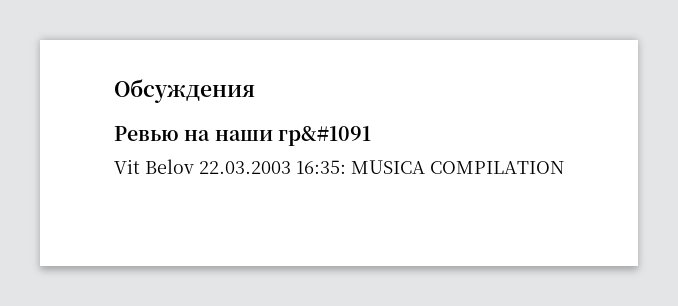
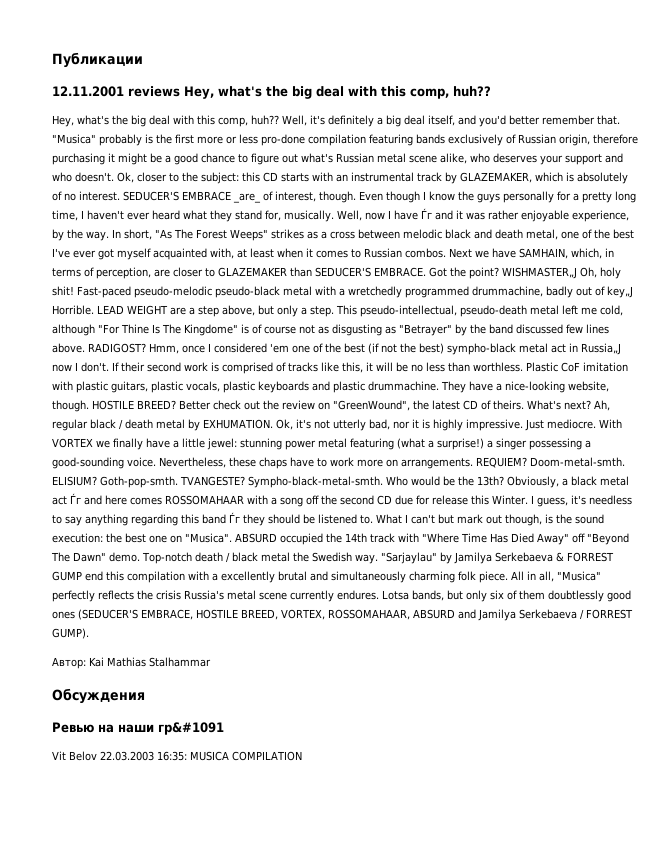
(114, 91) none -> [52,52,143,68] [52,86,491,99] [52,115,620,127] [52,134,638,146] [52,153,623,165] [52,172,628,184] [52,191,636,203] [52,208,629,222] [52,229,634,241] [52,248,614,260] [52,267,621,279] [52,286,633,298] [52,305,623,317] [52,324,609,336] [52,343,621,355] [52,362,628,374] [52,381,609,393] [52,400,610,412] [52,419,622,431] [52,438,591,450] [52,457,625,469] [52,476,629,488] [52,493,632,507] [52,512,604,526] [52,533,629,545] [51,552,614,564] [52,571,601,583] [52,590,631,602] [52,609,633,621] [52,628,89,639] [52,657,211,669] Публикации // 12.11.2001 reviews Hey, what's the big deal with this comp, huh?? // Hey, what's the big deal with this comp, huh?? Well, it's definitely a big deal itself, and you'd better remember that. "Musica" probably is the first more or less pro-done compilation featuring bands exclusively of Russian origin, therefore purchasing it might be a good chance to figure out what's Russian metal scene alike, who deserves your support and who doesn't. Ok, closer to the subject: this CD starts with an instrumental track by GLAZEMAKER, which is absolutely of no interest. SEDUCER'S EMBRACE _are_ of interest, though. Even though I know the guys personally for a pretty long time, I haven't ever heard what they stand for, musically. Well, now I have Ѓг and it was rather enjoyable experience, by the way. In short, "As The Forest Weeps" strikes as a cross between melodic black and death metal, one of the best I've ever got myself acquainted with, at least when it comes to Russian combos. Next we have SAMHAIN, which, in terms of perception, are closer to GLAZEMAKER than SEDUCER'S EMBRACE. Got the point? WISHMASTER„Ј Oh, holy shit! Fast-paced pseudo-melodic pseudo-black metal with a wretchedly programmed drummachine, badly out of key„Ј Horrible. LEAD WEIGHT are a step above, but only a step. This pseudo-intellectual, pseudo-death metal left me cold, although "For Thine Is The Kingdome" is of course not as disgusting as "Betrayer" by the band discussed few lines above. RADIGOST? Hmm, once I considered 'em one of the best (if not the best) sympho-black metal act in Russia„Ј now I don't. If their second work is comprised of tracks like this, it will be no less than worthless. Plastic CoF imitation with plastic guitars, plastic vocals, plastic keyboards and plastic drummachine. They have a nice-looking website, though. HOSTILE BREED? Better check out the review on "GreenWound", the latest CD of theirs. What's next? Ah, regular black / death metal by EXHUMATION. Ok, it's not utterly bad, nor it is highly impressive. Just mediocre. With VORTEX we finally have a little jewel: stunning power metal featuring (what a surprise!) a singer possessing a good-sounding voice. Nevertheless, these chaps have to work more on arrangements. REQUIEM? Doom-metal-smth. ELISIUM? Goth-pop-smth. TVANGESTE? Sympho-black-metal-smth. Who would be the 13th? Obviously, a black metal act Ѓг and here comes ROSSOMAHAAR with a song off the second CD due for release this Winter. I guess, it's needless to say anything regarding this band Ѓг they should be listened to. What I can't but mark out though, is the sound execution: the best one on "Musica". ABSURD occupied the 14th track with "Where Time Has Died Away" off "Beyond The Dawn" demo. Top-notch death / black metal the Swedish way. "Sarjaylau" by Jamilya Serkebaeva & FORREST GUMP end this compilation with a excellently brutal and simultaneously charming folk piece. All in all, "Musica" perfectly reflects the crisis Russia's metal scene currently endures. Lotsa bands, but only six of them doubtlessly good ones (SEDUCER'S EMBRACE, HOSTILE BREED, VORTEX, ROSSOMAHAAR, ABSURD and Jamilya Serkebaeva / FORREST GUMP). // Автор: Kai Mathias Stalhammar //

